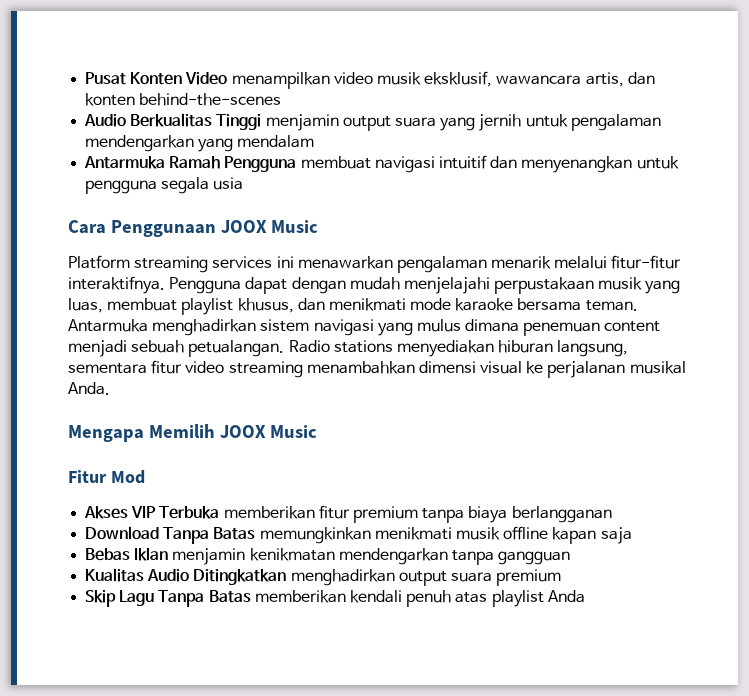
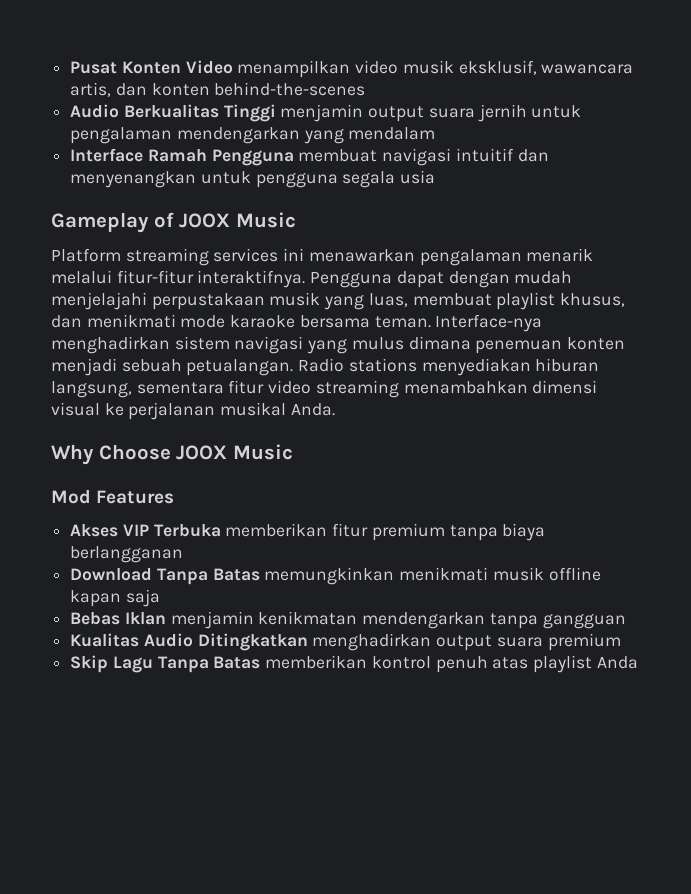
[440,117,476,131] yang -> (475, 113) none
[84,156,166,169] Antarmuka -> [70,148,144,162] Interface
[68,220,216,237] Cara Penggunaan -> [51,212,174,233] Gameplay of
[68,319,148,332] Antarmuka -> [435,314,543,332] Interface-nya
[604,321,661,332] content -> [567,337,626,350] konten
[68,424,317,442] [68,470,107,483] Mengapa Memilih JOOX Music // Fitur -> [51,444,293,465] Why Choose JOOX Music //
(145, 477) none -> [96,490,175,504] Features
[349,590,402,603] kendali -> [371,656,431,669] kontrol

